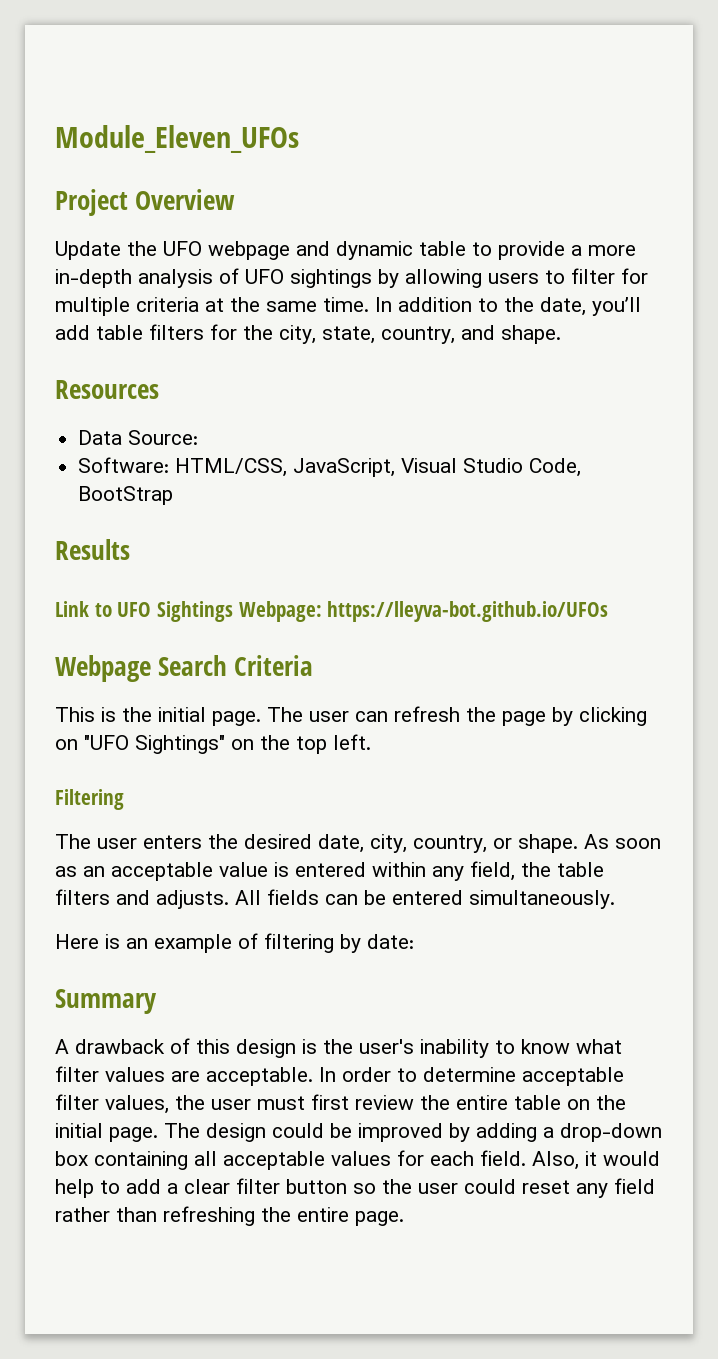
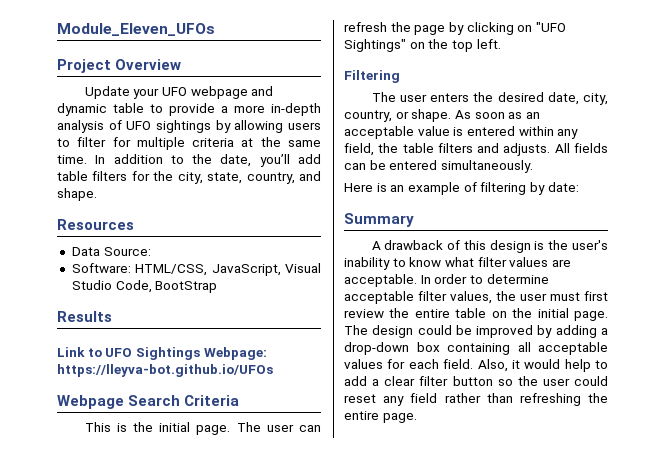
[127,241,157,256] the -> [133,88,160,99] your

